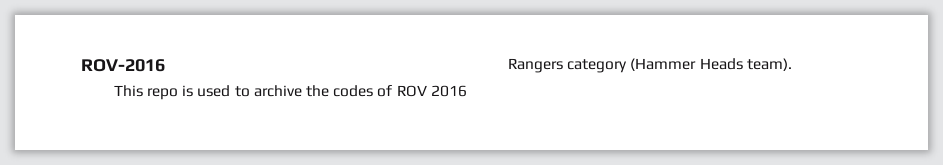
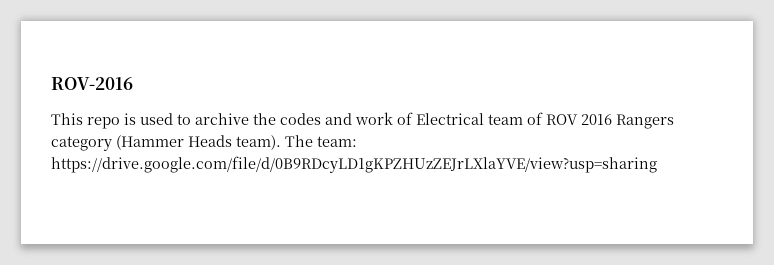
(374, 91) none -> [325,112,523,125] and work of Electrical team
(792, 64) none -> [285,135,357,147] [51,156,657,173] The team: https://drive.google.com/file/d/0B9RDcyLD1gKPZHUzZEJrLXlaYVE/view?usp=sharing

